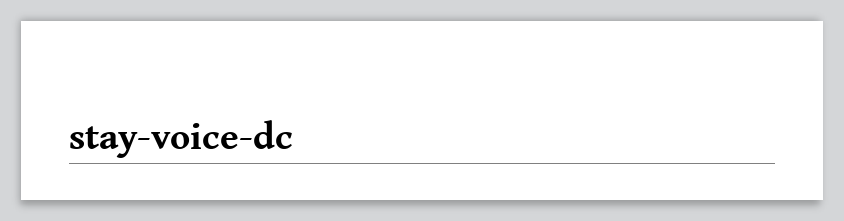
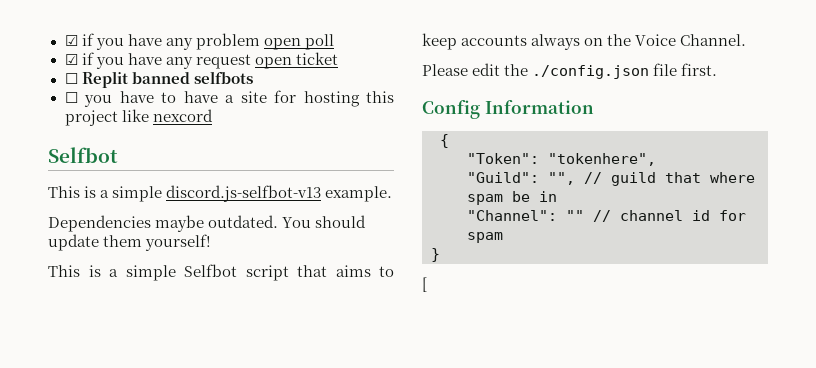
[69,120,293,158] stay-voice-dc -> [64,33,334,50] [64,52,338,69] [64,71,253,88] [64,90,394,107] [64,109,213,126] [48,147,118,163] [48,185,393,202] [48,215,367,232] [48,234,212,251] [48,264,394,281] [422,33,747,50] [422,63,718,79] [422,100,594,119] [440,134,449,148] [467,153,656,166] [467,172,755,186] [467,191,557,205] [467,210,746,222] [467,232,503,243] [431,248,440,262] [422,277,427,292] ☑ if you have any problem open poll // ☑ if you have any request open ticket // ☐ Replit banned selfbots // ☐ you have to have a site for hosting this project like nexcord // Selfbot // This is a simple discord.js-selfbot-v13 example. // Dependencies maybe outdated. You should update them yourself! // This is a simple Selfbot script that aims to keep accounts always on the Voice Channel. // Please edit the ./config.json file first. // Config Information // { // "Token": "tokenhere", // "Guild": "", // guild that where spam be in // "Channel": "" // channel id for spam // } // [

